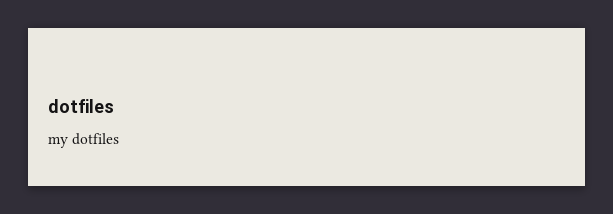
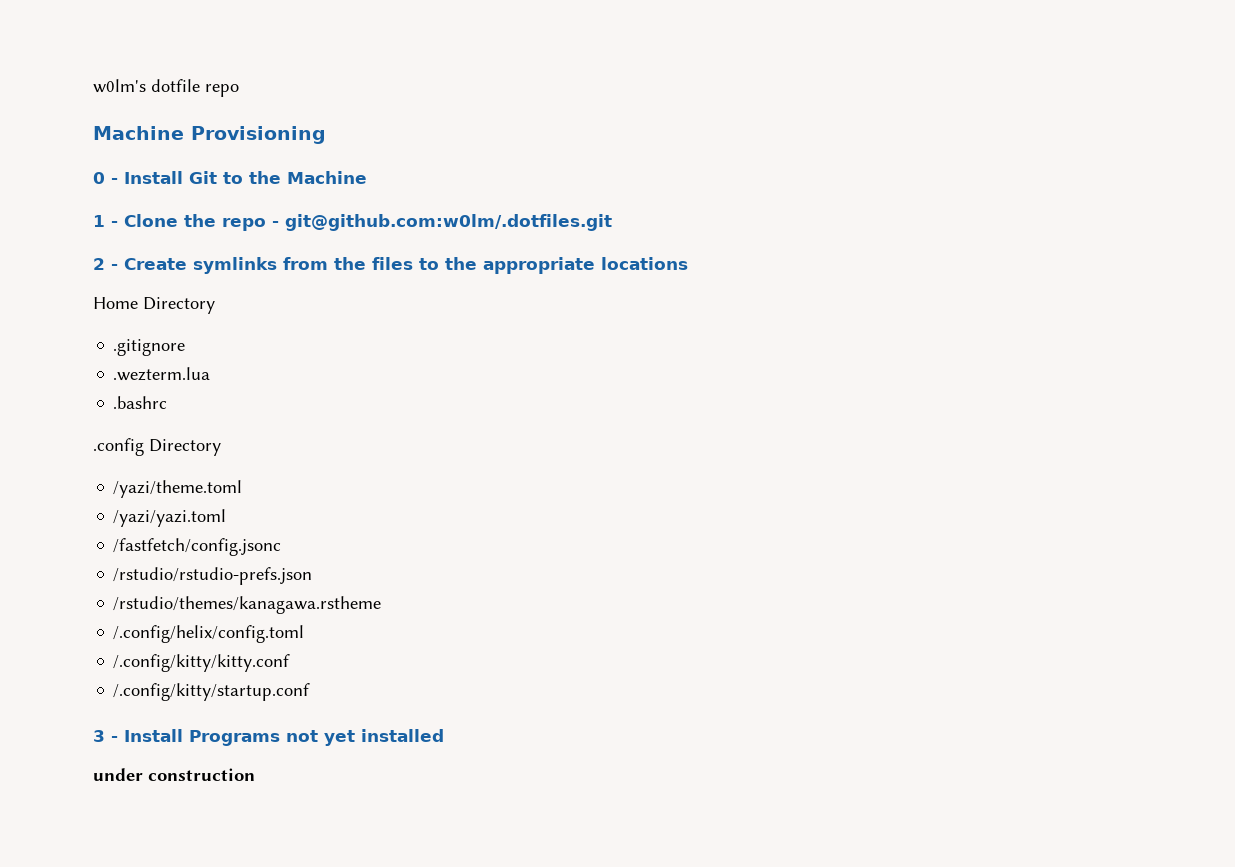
[48,99,114,113] [48,133,120,148] dotfiles // my dotfiles -> [93,79,239,97] [93,126,326,144] [93,171,367,184] [93,214,612,231] [93,257,688,274] [93,297,215,314] [113,339,186,356] [113,367,211,381] [113,396,168,409] [93,438,221,456] [113,480,243,498] [113,509,227,527] [113,538,282,556] [113,567,313,585] [113,596,382,614] [113,625,305,643] [113,654,291,672] [113,683,311,701] [93,729,444,746] [93,768,255,781] w0lm's dotfile repo // Machine Provisioning // 0 - Install Git to the Machine // 1 - Clone the repo - git@github.com:w0lm/.dotfiles.git // 2 - Create symlinks from the files to the appropriate locations // Home Directory // .gitignore // .wezterm.lua // .bashrc // .config Directory // /yazi/theme.toml // /yazi/yazi.toml // /fastfetch/config.jsonc // /rstudio/rstudio-prefs.json // /rstudio/themes/kanagawa.rstheme // /.config/helix/config.toml // /.config/kitty/kitty.conf // /.config/kitty/startup.conf // 3 - Install Programs not yet installed // under construction

